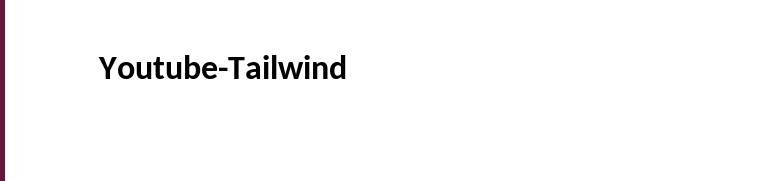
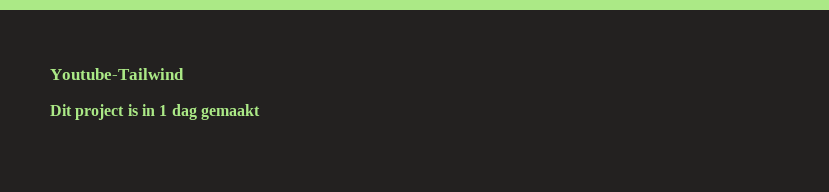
(347, 67) none -> [50,104,260,120] // Dit project is in 1 dag gemaakt

